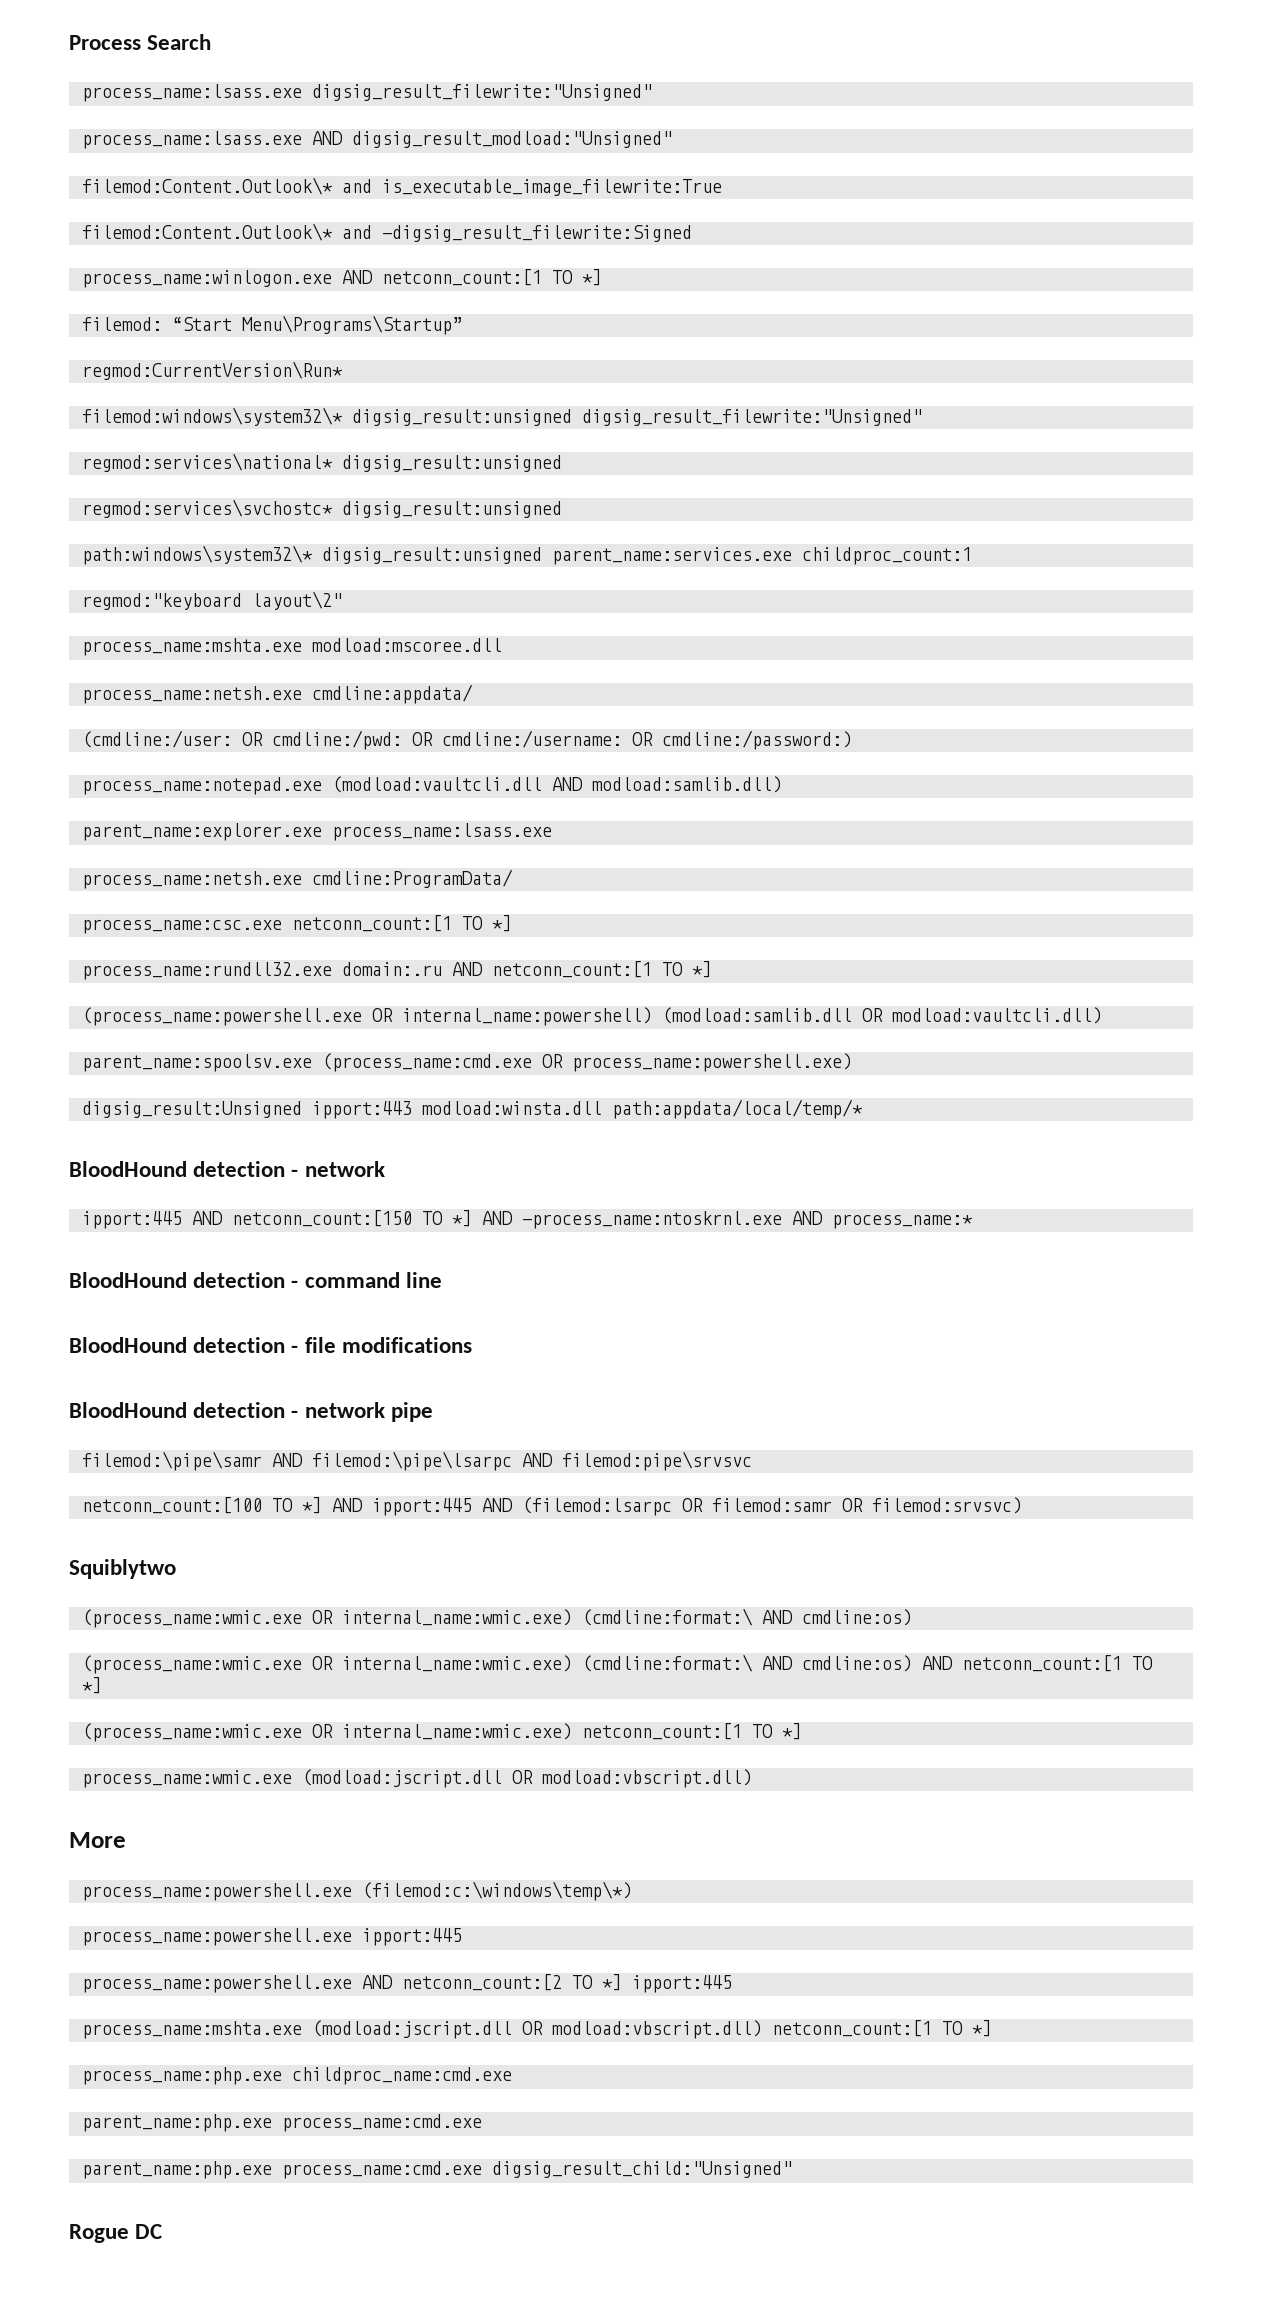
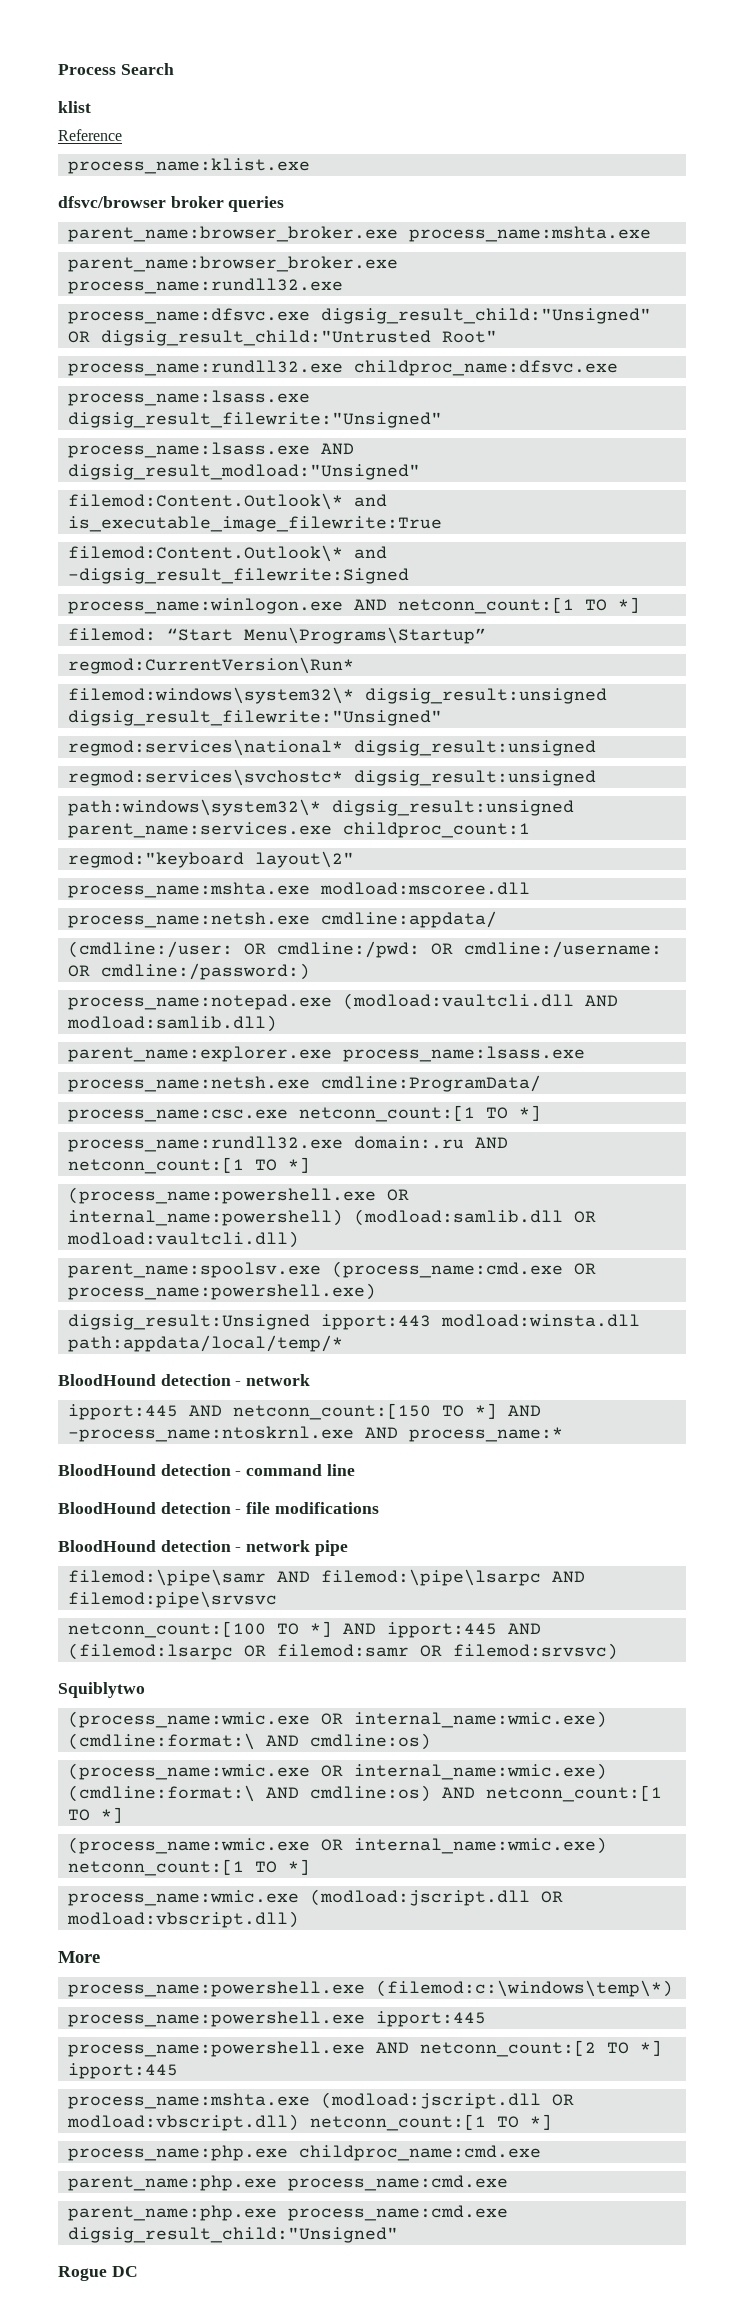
(212, 42) none -> [58,101,91,113] [58,129,122,141] [67,158,310,174] [58,196,285,212] [67,226,651,242] [67,256,398,272] [67,278,343,294] [67,308,651,324] [67,330,497,346] [67,360,618,376] // klist // Reference // process_name:klist.exe // dfsvc/browser broker queries // parent_name:browser_broker.exe process_name:mshta.exe // parent_name:browser_broker.exe process_name:rundll32.exe // process_name:dfsvc.exe digsig_result_child:"Unsigned" OR digsig_result_child:"Untrusted Root" // process_name:rundll32.exe childproc_name:dfsvc.exe

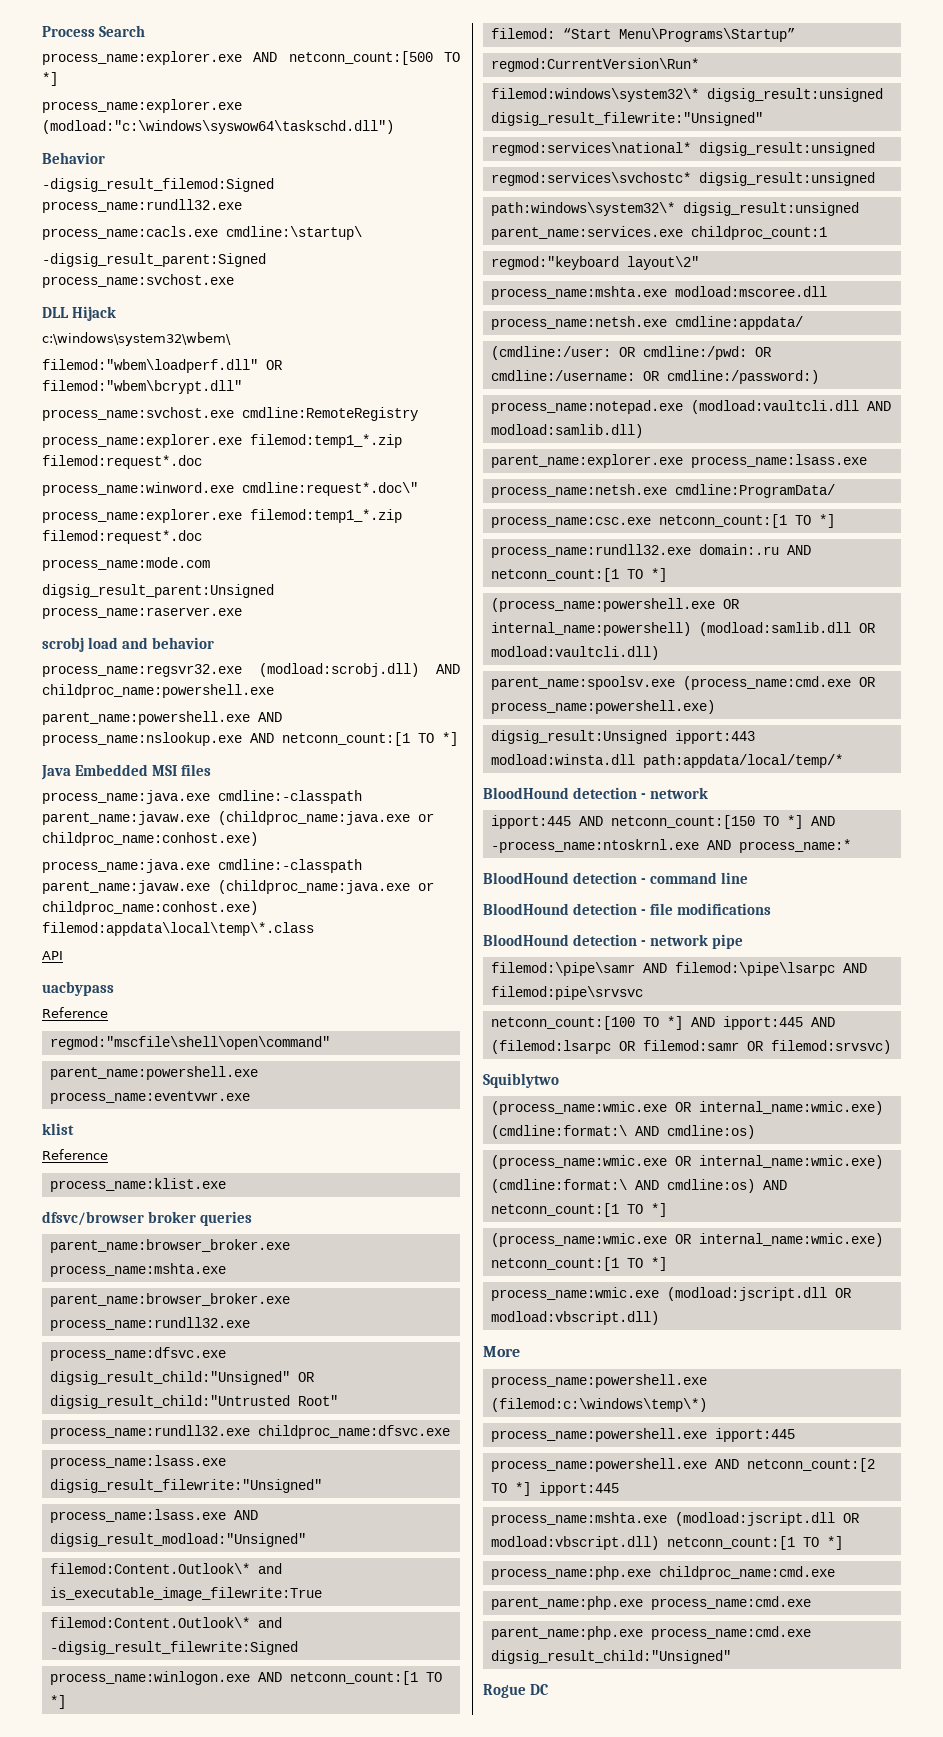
(174, 69) none -> [42,51,460,65] [42,72,58,86] [42,99,242,113] [42,120,394,134] [42,152,105,164] [42,178,274,192] [42,199,242,213] [42,226,362,240] [42,253,266,267] [42,274,234,288] [42,306,116,321] [42,332,231,346] [42,359,283,373] [42,380,242,394] [42,407,418,421] [42,434,402,448] [42,455,202,469] [42,482,418,496] [42,509,402,523] [42,530,202,544] [42,557,210,571] [42,584,274,598] [42,607,242,619] [42,637,214,652] [42,663,460,677] [42,684,274,698] [42,711,282,725] [42,732,458,746] [41,764,211,780] [42,790,362,804] [42,811,434,825] [42,832,258,846] [42,859,362,873] [42,880,434,894] [42,901,258,915] [42,922,314,936] [42,951,63,960] [42,981,114,996] [42,1007,108,1018] [49,1036,330,1050] [49,1066,258,1080] [49,1091,250,1104] // process_name:explorer.exe AND netconn_count:[500 TO *] // process_name:explorer.exe (modload:"c:\windows\syswow64\taskschd.dll") // Behavior // -digsig_result_filemod:Signed process_name:rundll32.exe // process_name:cacls.exe cmdline:\startup\ // -digsig_result_parent:Signed process_name:svchost.exe // DLL Hijack // c:\windows\system32\wbem\ // filemod:"wbem\loadperf.dll" OR filemod:"wbem\bcrypt.dll" // process_name:svchost.exe cmdline:RemoteRegistry // process_name:explorer.exe filemod:temp1_*.zip filemod:request*.doc // process_name:winword.exe cmdline:request*.doc\" // process_name:explorer.exe filemod:temp1_*.zip filemod:request*.doc // process_name:mode.com // digsig_result_parent:Unsigned process_name:raserver.exe // scrobj load and behavior // process_name:regsvr32.exe (modload:scrobj.dll) AND childproc_name:powershell.exe // parent_name:powershell.exe AND process_name:nslookup.exe AND netconn_count:[1 TO *] // Java Embedded MSI files // process_name:java.exe cmdline:-classpath parent_name:javaw.exe (childproc_name:java.exe or childproc_name:conhost.exe) // process_name:java.exe cmdline:-classpath parent_name:javaw.exe (childproc_name:java.exe or childproc_name:conhost.exe) filemod:appdata\local\temp\*.class // API // uacbypass // Reference // regmod:"mscfile\shell\open\command" // parent_name:powershell.exe process_name:eventvwr.exe

